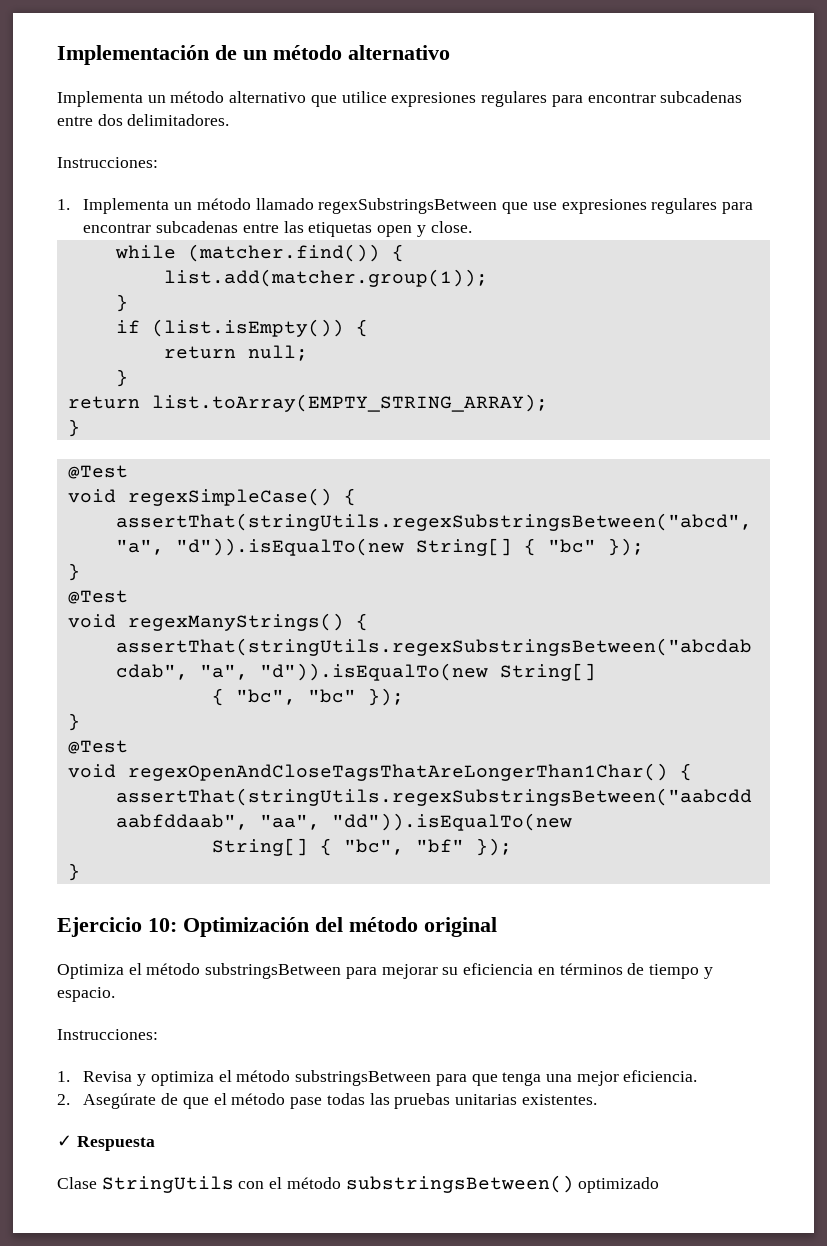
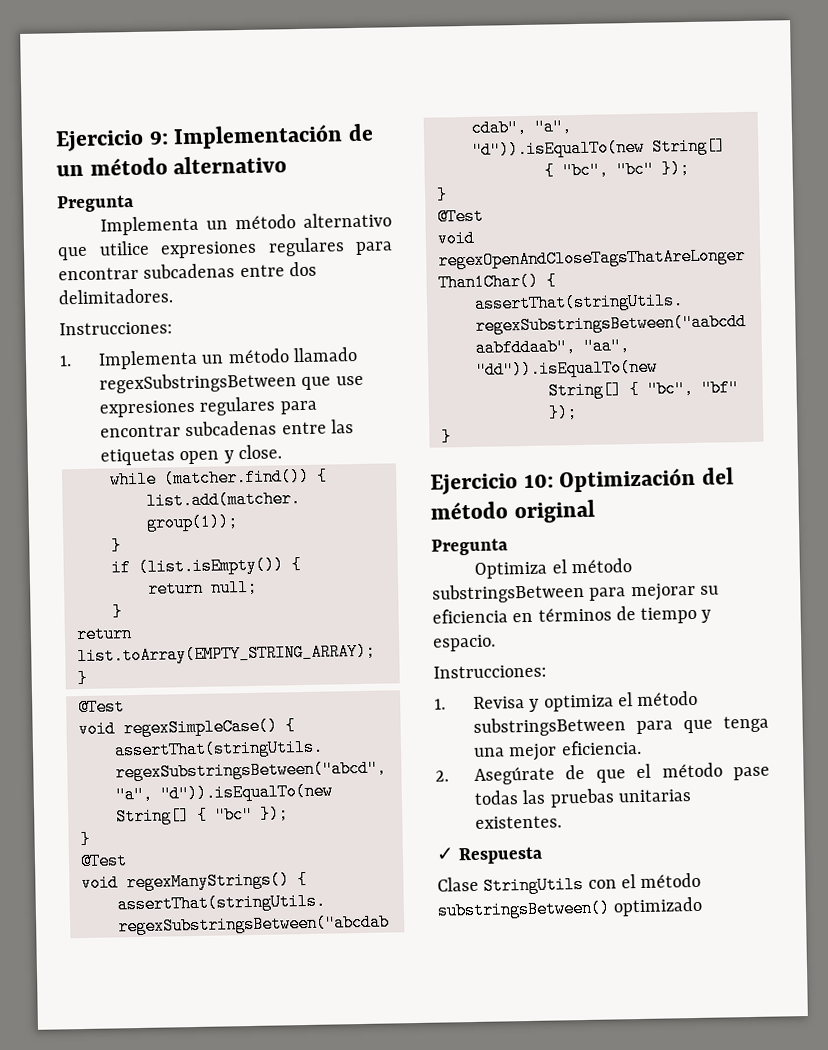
(57, 55) none -> [55,129,169,152] Ejercicio 9:
(450, 52) none -> [57,194,134,213] // Pregunta
(497, 927) none -> [431,538,508,556] // Pregunta

